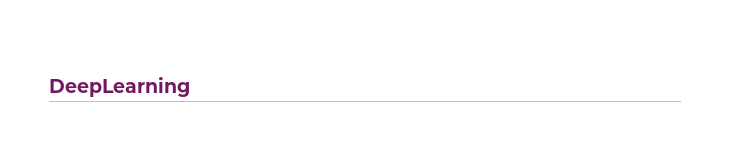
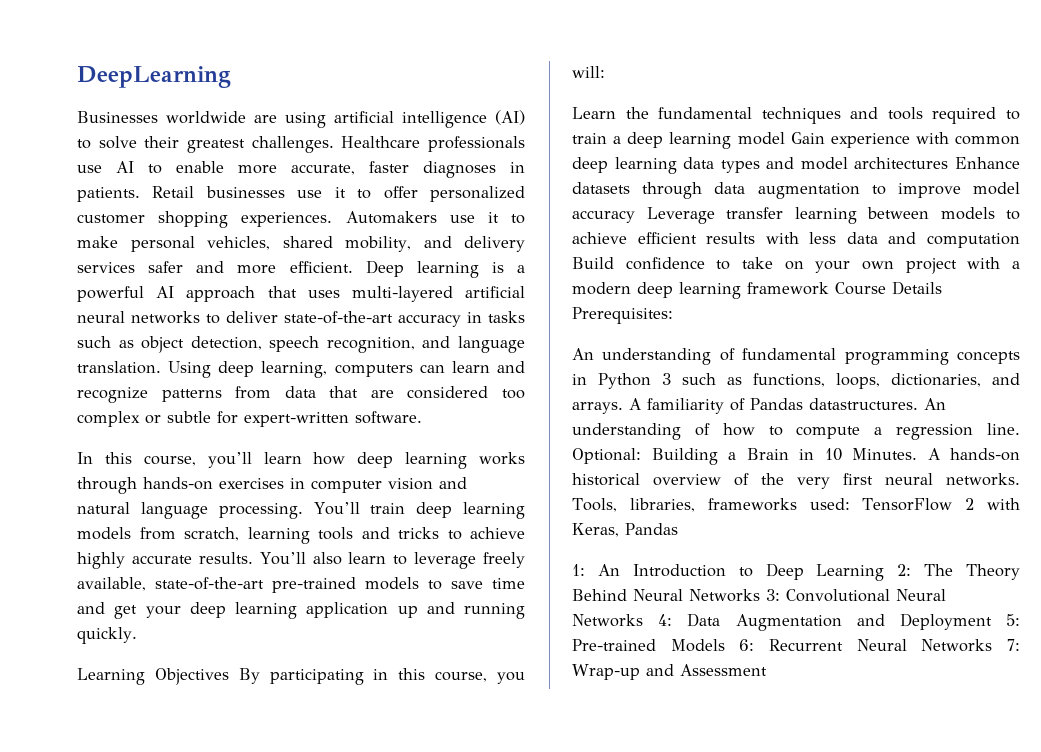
(190, 87) none -> [77,110,525,128] [77,136,525,153] [77,161,525,178] [77,186,525,202] [77,211,525,228] [77,236,525,252] [77,260,525,278] [77,286,525,302] [77,311,525,327] [77,336,525,353] [77,361,525,378] [77,386,525,403] [77,411,422,427] [77,452,525,469] [77,477,467,494] [77,502,525,519] [77,527,525,544] [77,552,525,569] [77,577,525,593] [77,602,525,619] [77,627,137,644] [77,668,525,685] [572,66,605,78] [572,107,1020,124] [572,132,1020,149] [572,157,1020,174] [572,182,1020,199] [572,207,1020,224] [572,232,1020,248] [572,257,1020,274] [572,281,942,299] [572,307,673,324] [572,348,1020,365] [572,373,1020,389] [572,398,946,414] [572,423,1020,440] [572,448,1020,465] [572,473,1020,489] [572,498,1020,512] [572,523,678,537] [572,563,1020,581] [572,589,946,602] [572,613,1020,631] [572,639,1020,652] [572,664,767,680] // Businesses worldwide are using artificial intelligence (AI) to solve their greatest challenges. Healthcare professionals use AI to enable more accurate, faster diagnoses in patients. Retail businesses use it to offer personalized customer shopping experiences. Automakers use it to make personal vehicles, shared mobility, and delivery services safer and more efficient. Deep learning is a powerful AI approach that uses multi-layered artificial neural networks to deliver state-of-the-art accuracy in tasks such as object detection, speech recognition, and language translation. Using deep learning, computers can learn and recognize patterns from data that are considered too complex or subtle for expert-written software. // In this course, you’ll learn how deep learning works through hands-on exercises in computer vision and natural language processing. You’ll train deep learning models from scratch, learning tools and tricks to achieve highly accurate results. You’ll also learn to leverage freely available, state-of-the-art pre-trained models to save time and get your deep learning application up and running quickly. // Learning Objectives By participating in this course, you will: // Learn the fundamental techniques and tools required to train a deep learning model Gain experience with common deep learning data types and model architectures Enhance datasets through data augmentation to improve model accuracy Leverage transfer learning between models to achieve efficient results with less data and computation Build confidence to take on your own project with a modern deep learning framework Course Details Prerequisites: // An understanding of fundamental programming concepts in Python 3 such as functions, loops, dictionaries, and arrays. A familiarity of Pandas datastructures. An understanding of how to compute a regression line. Optional: Building a Brain in 10 Minutes. A hands-on historical overview of the very first neural networks. Tools, libraries, frameworks used: TensorFlow 2 with Keras, Pandas // 1: An Introduction to Deep Learning 2: The Theory Behind Neural Networks 3: Convolutional Neural Networks 4: Data Augmentation and Deployment 5: Pre-trained Models 6: Recurrent Neural Networks 7: Wrap-up and Assessment

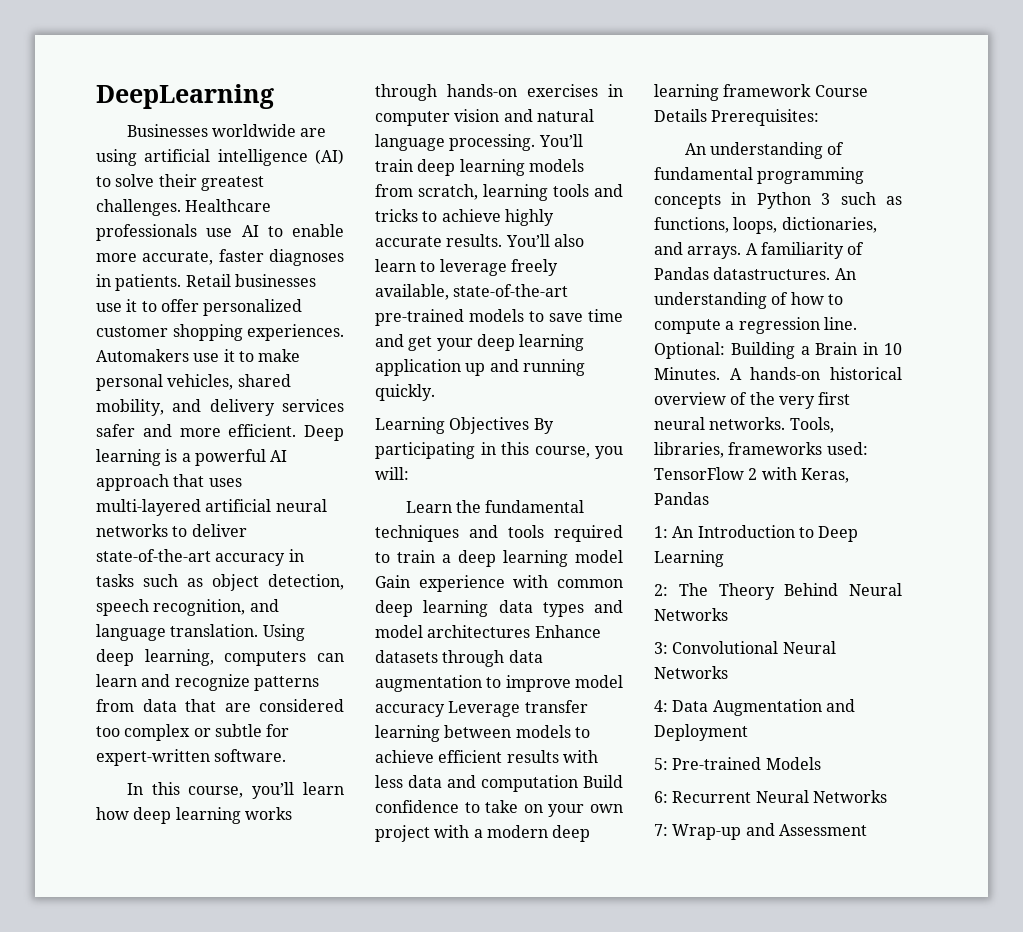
(885, 572) none -> (724, 558) //
(760, 595) none -> (728, 614) //
(643, 620) none -> (728, 672) //
(992, 621) none -> (748, 732) //
(725, 645) none -> (821, 763) //
(993, 645) none -> (887, 796) //

